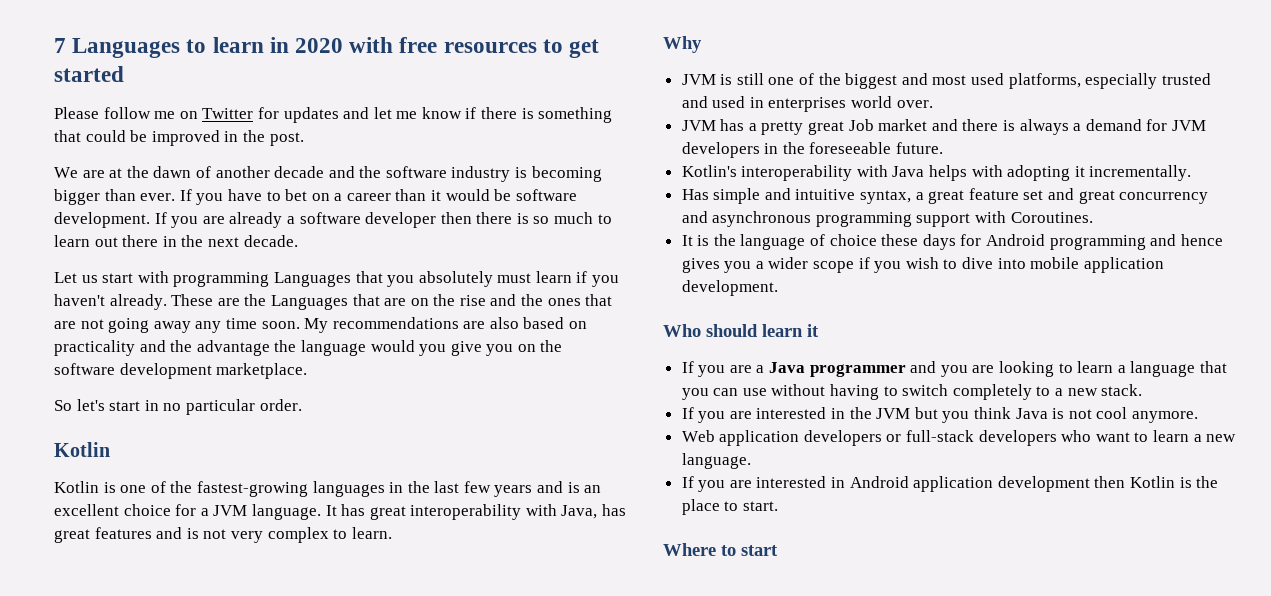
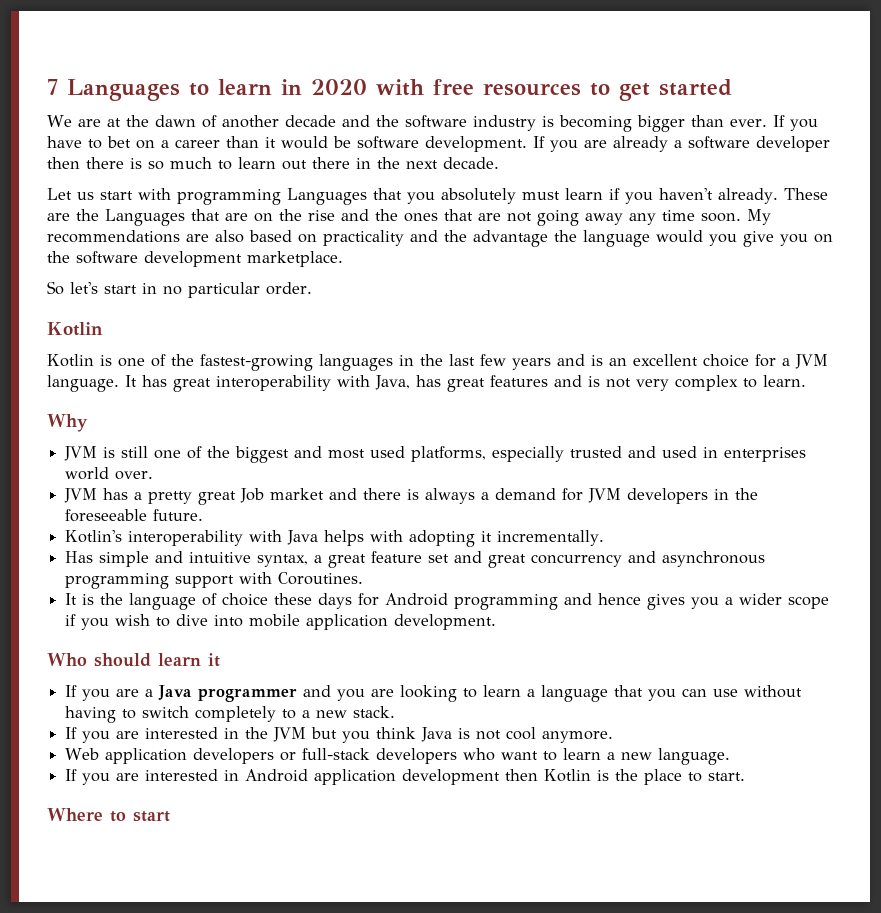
[54,107,613,123] [54,130,304,146] // Please follow me on Twitter for updates and let me know if there is something that could be improved in the post. -> (732, 87) none

